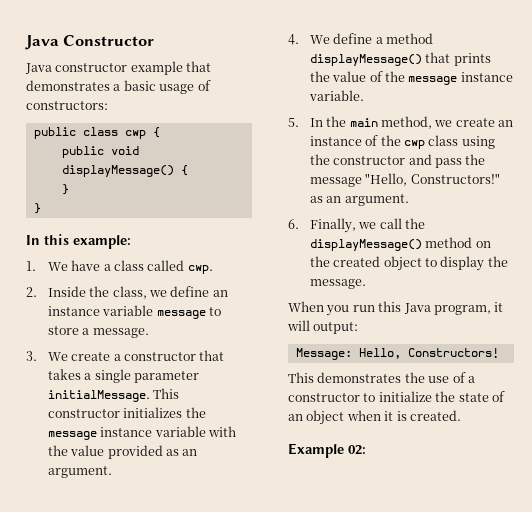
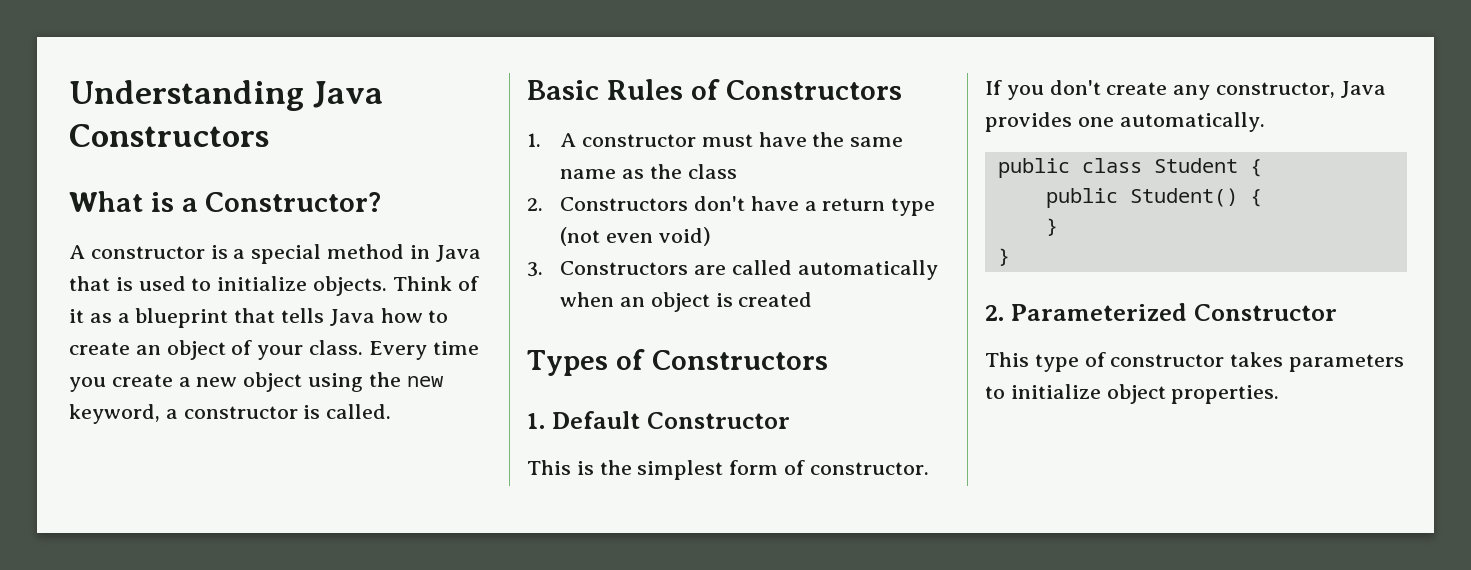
[25,35,155,50] [25,61,212,75] [26,80,211,94] [26,101,108,110] Java Constructor // Java constructor example that demonstrates a basic usage of constructors: -> [69,80,384,111] [69,124,269,147] [69,191,382,212] [69,244,481,264] [69,276,479,296] [69,308,449,328] [69,340,479,360] [69,372,443,392] [69,404,392,424] [527,79,903,100] [527,132,904,147] [560,164,737,179] [527,196,936,216] [560,227,711,246] [527,260,938,280] [560,292,813,312] [527,349,828,376] [527,411,790,429] [527,460,929,480] [985,80,1386,100] [985,112,1265,132] Understanding Java Constructors // What is a Constructor? // A constructor is a special method in Java that is used to initialize objects. Think of it as a blueprint that tells Java how to create an object of your class. Every time you create a new object using the new keyword, a constructor is called. // Basic Rules of Constructors // 1. A constructor must have the same name as the class // 2. Constructors don't have a return type (not even void) // 3. Constructors are called automatically when an object is created // Types of Constructors // 1. Default Constructor // This is the simplest form of constructor. If you don't create any constructor, Java provides one automatically.
[124,130,146,139] cwp -> [1153,158,1238,173] Student
[110,146,139,155] [61,165,174,177] void displayMessage() -> [1129,188,1238,207] Student()
[26,234,131,249] [26,260,213,274] [26,286,228,299] [47,305,222,319] [47,326,149,338] [26,350,225,361] [47,369,200,383] [47,388,180,402] [47,407,206,418] [47,426,237,440] [47,445,198,459] [47,466,112,478] [288,33,434,45] [309,52,491,66] [309,71,513,85] [308,90,364,101] [288,116,514,129] [309,135,495,149] [309,154,486,168] [309,173,500,187] [309,194,409,206] [288,218,426,233] [309,237,491,251] [309,256,508,271] [309,279,366,289] [288,301,504,316] [287,320,359,334] [295,348,499,360] [288,372,475,383] [288,391,505,402] [288,410,461,425] [288,443,366,458] In this example: // 1. We have a class called cwp. // 2. Inside the class, we define an instance variable message to store a message. // 3. We create a constructor that takes a single parameter initialMessage. This constructor initializes the message instance variable with the value provided as an argument. // 4. We define a method displayMessage() that prints the value of the message instance variable. // 5. In the main method, we create an instance of the cwp class using the constructor and pass the message "Hello, Constructors!" as an argument. // 6. Finally, we call the displayMessage() method on the created object to display the message. // When you run this Java program, it will output: // Message: Hello, Constructors! // This demonstrates the use of a constructor to initialize the state of an object when it is created. // Example 02: -> [985,303,1337,321] [985,352,1405,372] [985,384,1280,404] 2. Parameterized Constructor // This type of constructor takes parameters to initialize object properties.

